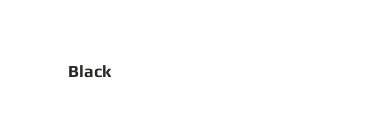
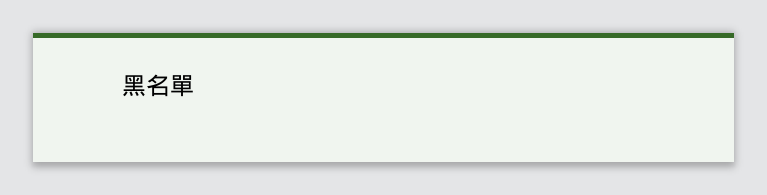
[68,65,112,78] Black -> [122,74,194,97] 黑名單

